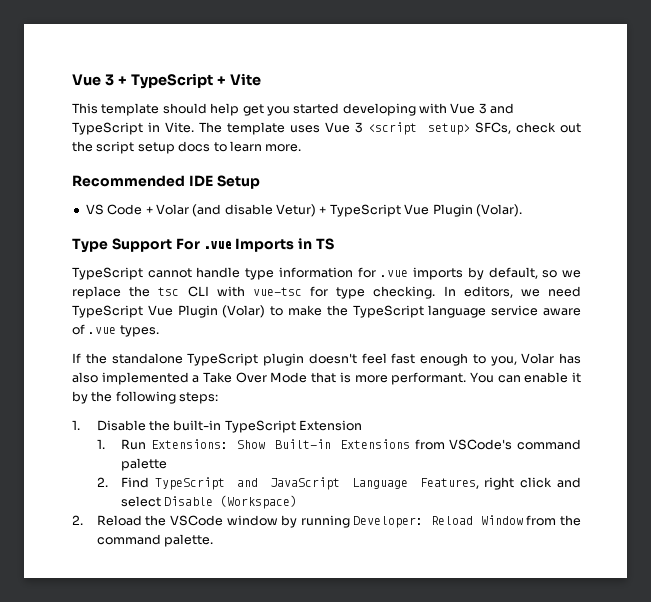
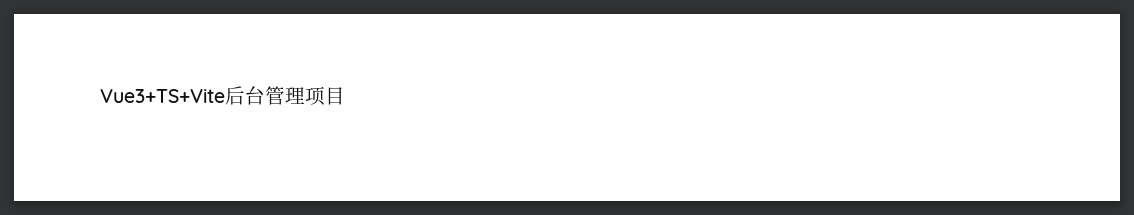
[72,73,261,89] [72,103,515,116] [72,122,581,135] [72,141,302,154] [72,175,260,189] [85,204,522,217] [72,238,334,253] [72,267,582,280] [72,286,581,299] [72,305,582,318] [72,324,159,337] [72,353,581,366] [72,372,581,385] [72,391,219,404] [72,420,363,433] [96,439,581,450] [121,458,168,471] [96,477,581,490] [121,495,298,509] [72,515,581,528] [96,534,213,547] Vue 3 + TypeScript + Vite // This template should help get you started developing with Vue 3 and TypeScript in Vite. The template uses Vue 3 <script setup> SFCs, check out the script setup docs to learn more. // Recommended IDE Setup // VS Code + Volar (and disable Vetur) + TypeScript Vue Plugin (Volar). // Type Support For .vue Imports in TS // TypeScript cannot handle type information for .vue imports by default, so we replace the tsc CLI with vue-tsc for type checking. In editors, we need TypeScript Vue Plugin (Volar) to make the TypeScript language service aware of .vue types. // If the standalone TypeScript plugin doesn't feel fast enough to you, Volar has also implemented a Take Over Mode that is more performant. You can enable it by the following steps: // 1. Disable the built-in TypeScript Extension // 1. Run Extensions: Show Built-in Extensions from VSCode's command palette // 2. Find TypeScript and JavaScript Language Features, right click and select Disable (Workspace) // 2. Reload the VSCode window by running Developer: Reload Window from the command palette. -> [100,86,345,106] Vue3+TS+Vite后台管理项目

